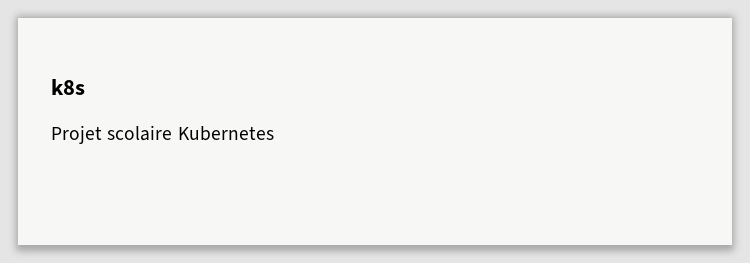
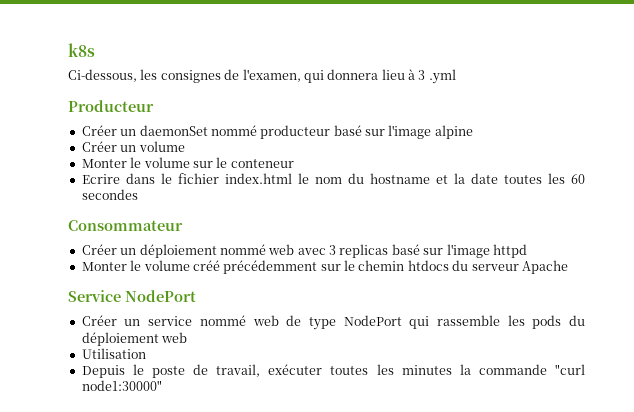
[51,125,274,144] Projet scolaire Kubernetes -> [68,69,456,84] [68,100,154,112] [81,125,473,139] [81,141,185,152] [81,157,294,168] [81,173,586,184] [81,189,138,200] [68,220,183,231] [81,244,527,258] [81,260,568,274] [68,290,196,302] [81,315,585,330] [81,332,188,346] [81,348,146,359] [81,364,585,378] [81,380,162,391] Ci-dessous, les consignes de l'examen, qui donnera lieu à 3 .yml // Producteur // Créer un daemonSet nommé producteur basé sur l'image alpine // Créer un volume // Monter le volume sur le conteneur // Ecrire dans le fichier index.html le nom du hostname et la date toutes les 60 secondes // Consommateur // Créer un déploiement nommé web avec 3 replicas basé sur l'image httpd // Monter le volume créé précédemment sur le chemin htdocs du serveur Apache // Service NodePort // Créer un service nommé web de type NodePort qui rassemble les pods du déploiement web // Utilisation // Depuis le poste de travail, exécuter toutes les minutes la commande "curl node1:30000"

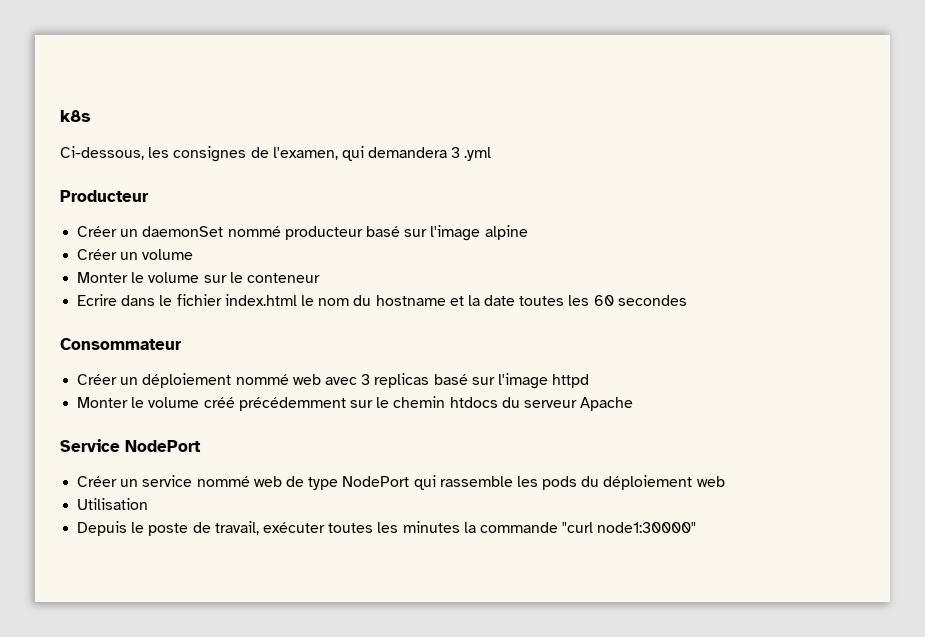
[327,69,415,80] donnera lieu à -> [368,147,448,158] demandera

